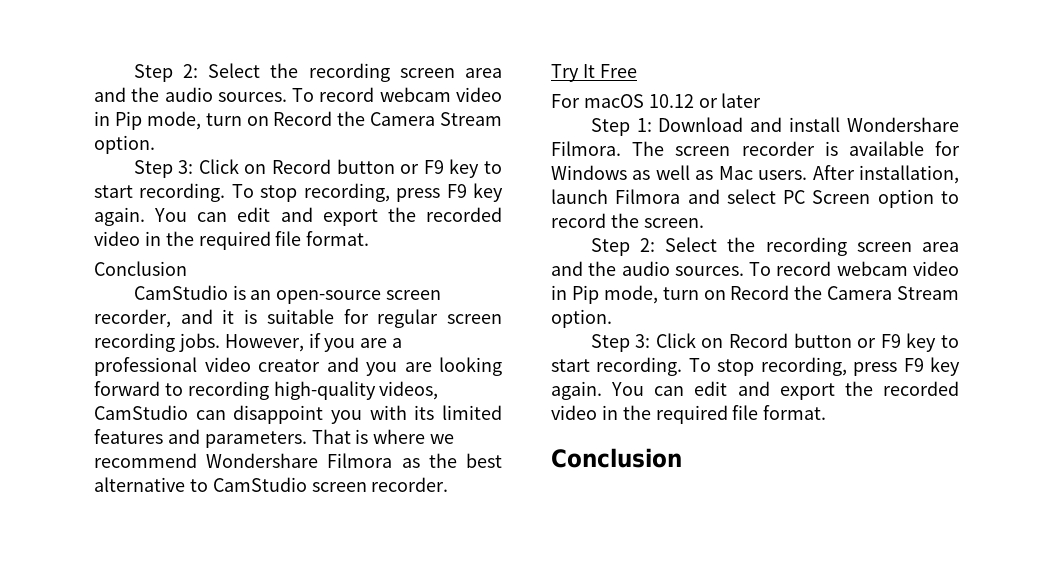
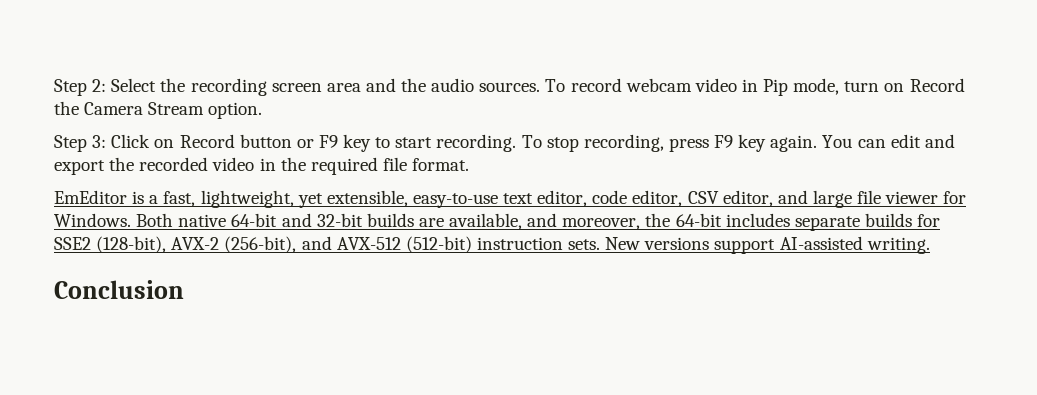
[94,261,187,276] [133,285,442,304] [94,309,503,328] [94,333,403,352] [94,357,502,376] [94,381,439,400] [94,405,503,424] [94,429,455,448] [94,453,502,468] [94,477,449,492] [551,64,637,82] [551,93,762,108] [590,117,959,136] [551,141,960,156] [551,165,960,184] [551,189,959,208] [551,213,704,228] [590,237,959,256] [551,261,959,276] [551,285,959,304] [551,309,612,328] [590,333,959,352] [551,357,961,376] [551,381,959,400] [551,405,827,424] Conclusion // CamStudio is an open-source screen recorder, and it is suitable for regular screen recording jobs. However, if you are a professional video creator and you are looking forward to recording high-quality videos, CamStudio can disappoint you with its limited features and parameters. That is where we recommend Wondershare Filmora as the best alternative to CamStudio screen recorder. // Try It Free // For macOS 10.12 or later // Step 1: Download and install Wondershare Filmora. The screen recorder is available for Windows as well as Mac users. After installation, launch Filmora and select PC Screen option to record the screen. // Step 2: Select the recording screen area and the audio sources. To record webcam video in Pip mode, turn on Record the Camera Stream option. // Step 3: Click on Record button or F9 key to start recording. To stop recording, press F9 key again. You can edit and export the recorded video in the required file format. -> [54,190,967,208] [54,213,941,231] [54,236,930,254] EmEditor is a fast, lightweight, yet extensible, easy-to-use text editor, code editor, CSV editor, and large file viewer for Windows. Both native 64-bit and 32-bit builds are available, and moreover, the 64-bit includes separate builds for SSE2 (128-bit), AVX-2 (256-bit), and AVX-512 (512-bit) instruction sets. New versions support AI-assisted writing.

